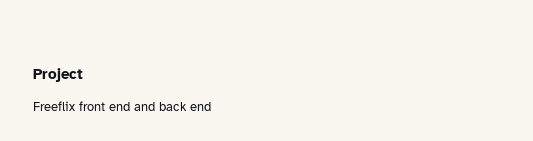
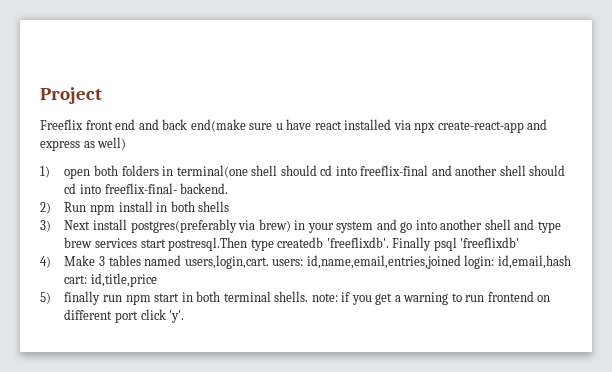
[190,102,211,111] end -> [190,119,548,133] [40,137,127,151] [40,165,566,179] [64,183,229,194] [40,201,230,215] [40,219,561,233] [64,237,520,251] [40,255,571,269] [64,273,157,287] [40,291,551,305] [64,309,185,323] end(make sure u have react installed via npx create-react-app and express as well) // 1) open both folders in terminal(one shell should cd into freeflix-final and another shell should cd into freeflix-final- backend. // 2) Run npm install in both shells // 3) Next install postgres(preferably via brew) in your system and go into another shell and type brew services start postresql.Then type createdb 'freeflixdb'. Finally psql 'freeflixdb' // 4) Make 3 tables named users,login,cart. users: id,name,email,entries,joined login: id,email,hash cart: id,title,price // 5) finally run npm start in both terminal shells. note: if you get a warning to run frontend on different port click 'y'.

